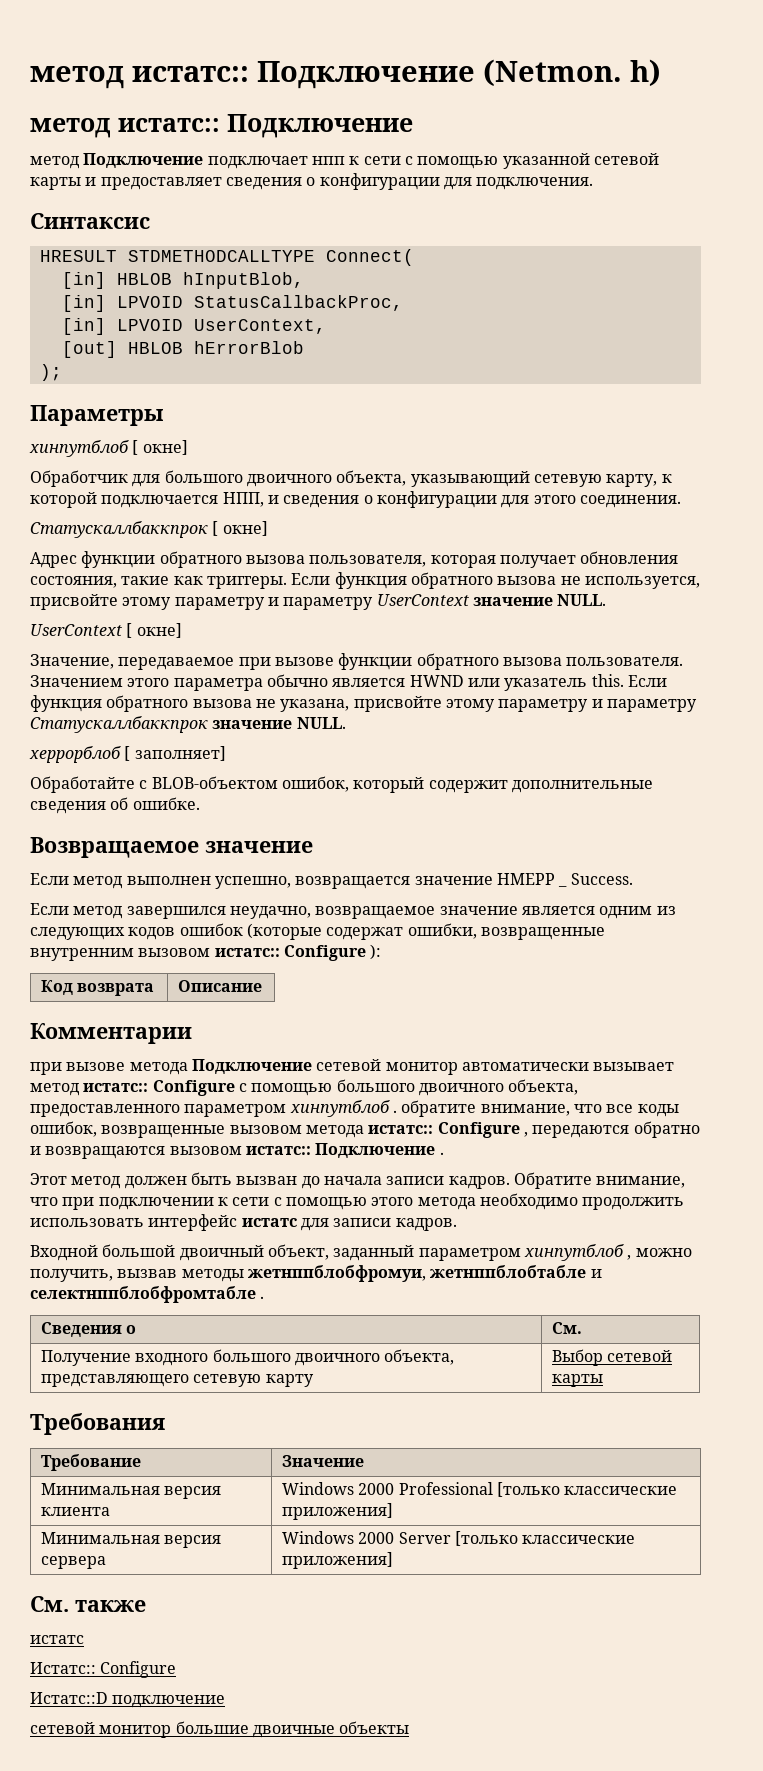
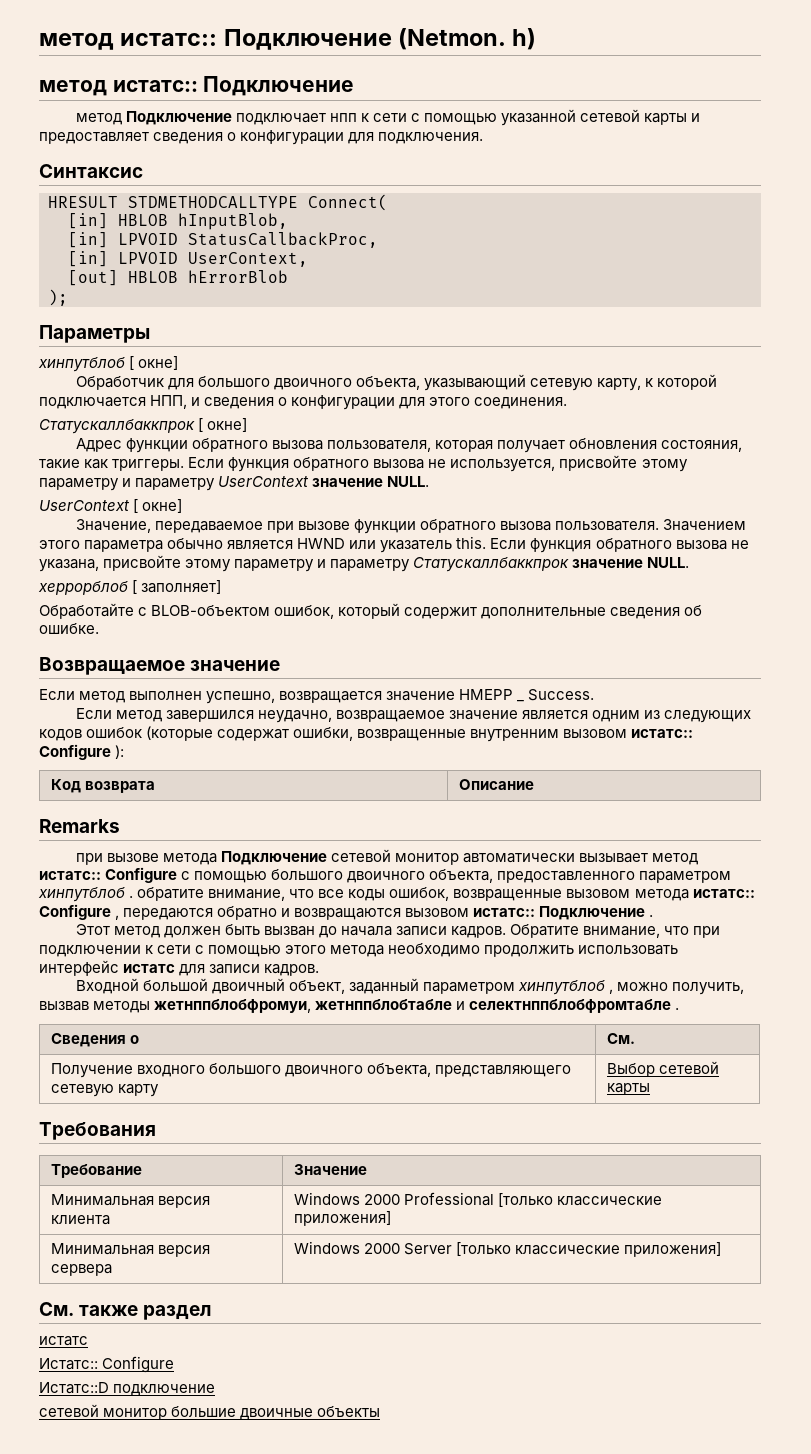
[30,1023,192,1044] Комментарии -> [39,819,120,833] Remarks
(146, 1606) none -> [143,1305,212,1320] раздел

